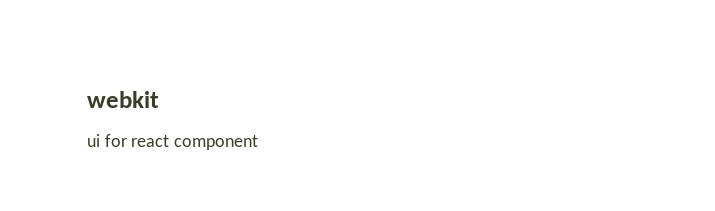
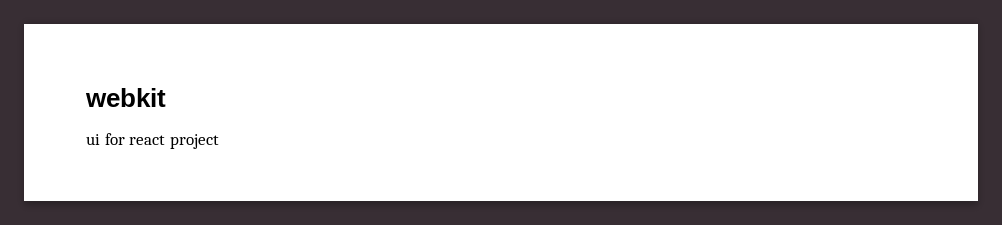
[174,135,259,150] component -> [169,134,219,149] project

